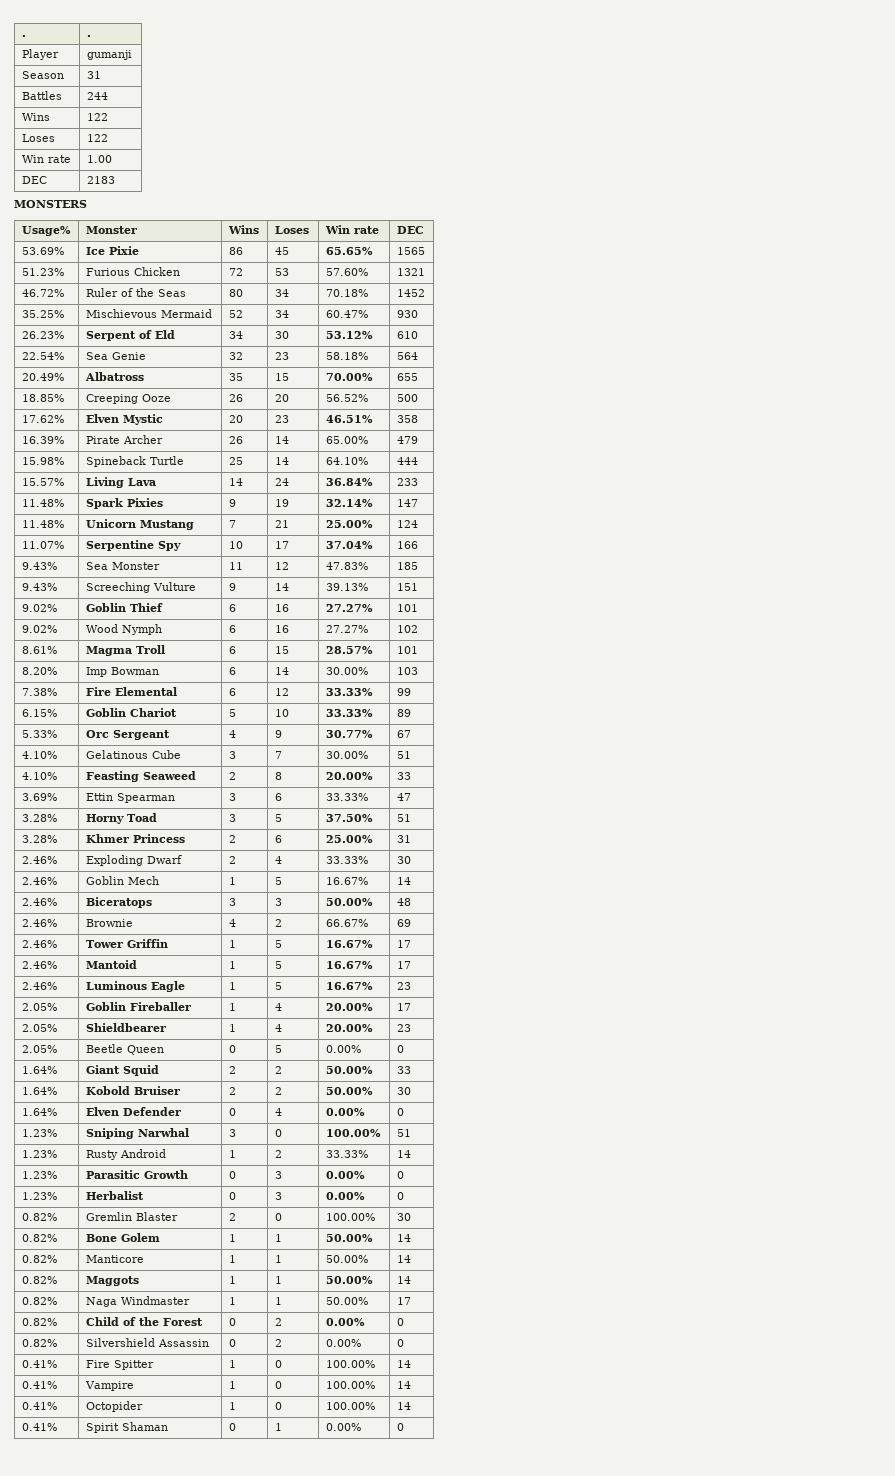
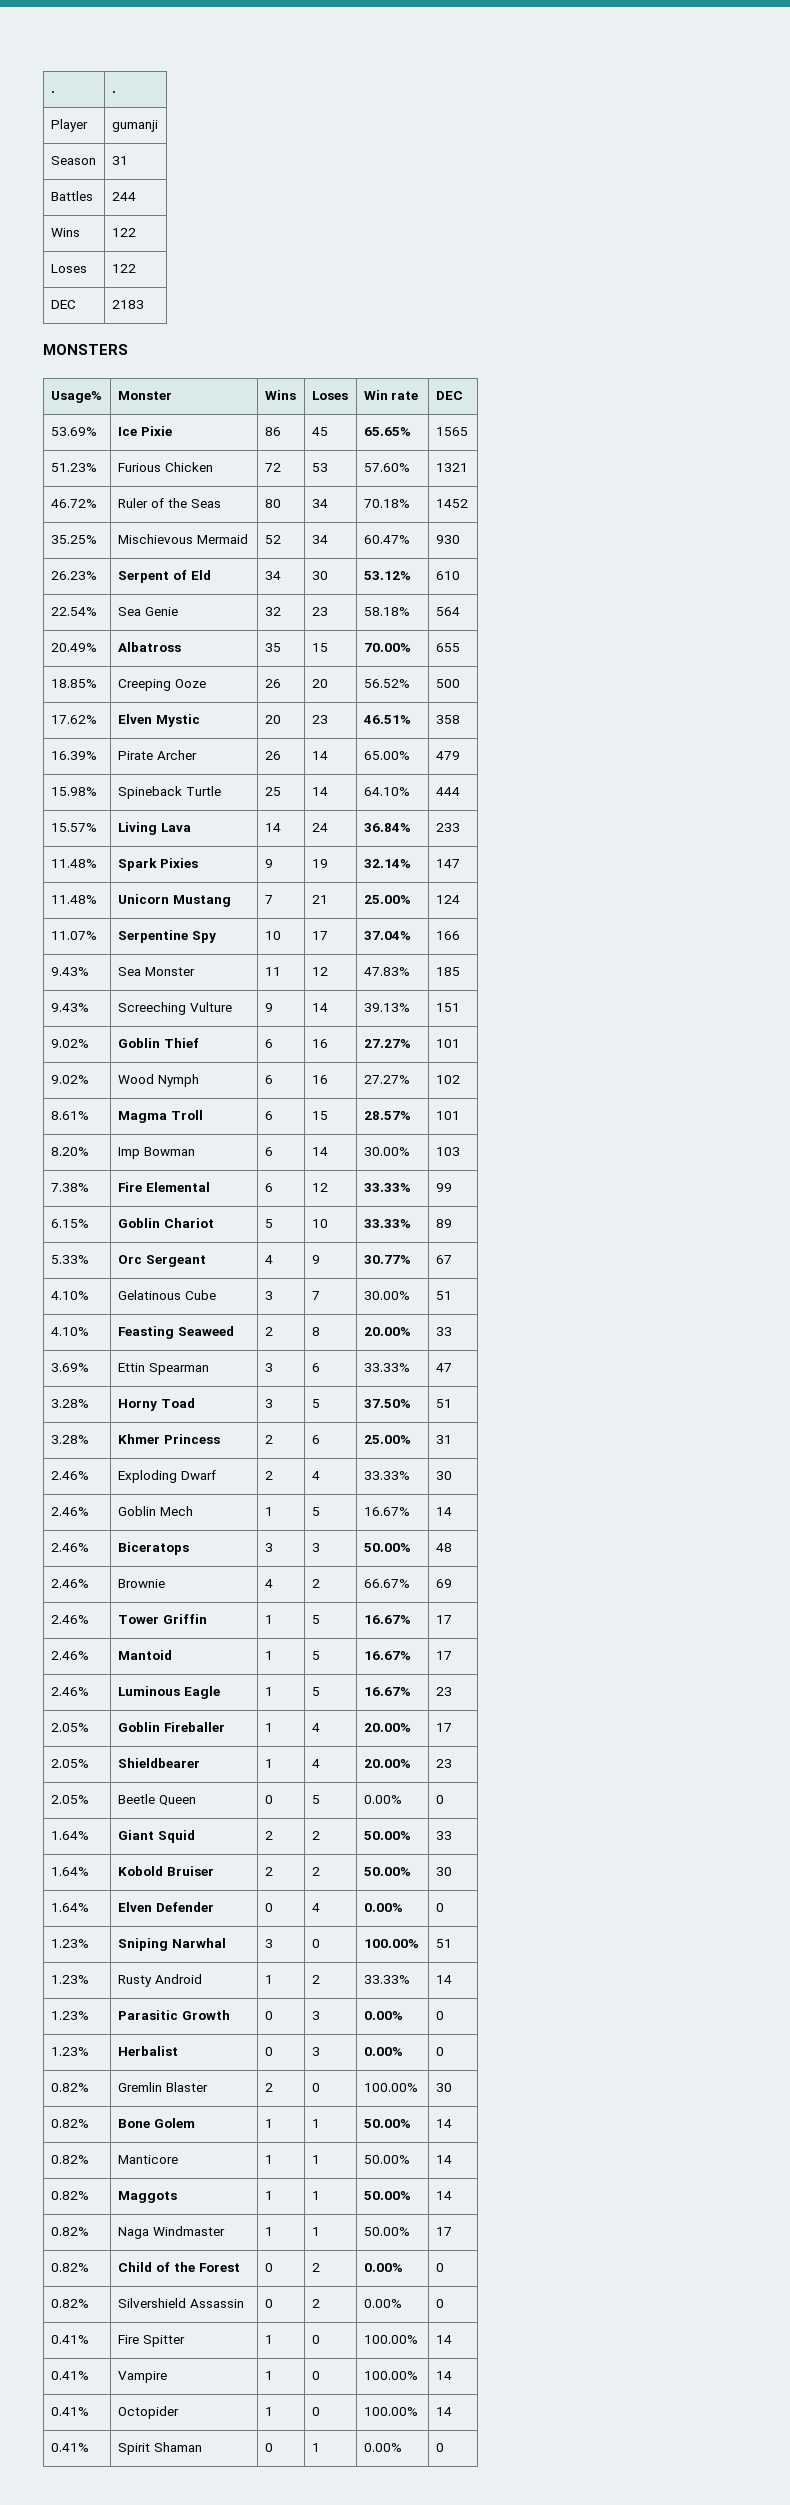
[21,155,71,163] [86,155,112,163] // Win rate | 1.00 -> (136, 268) none

